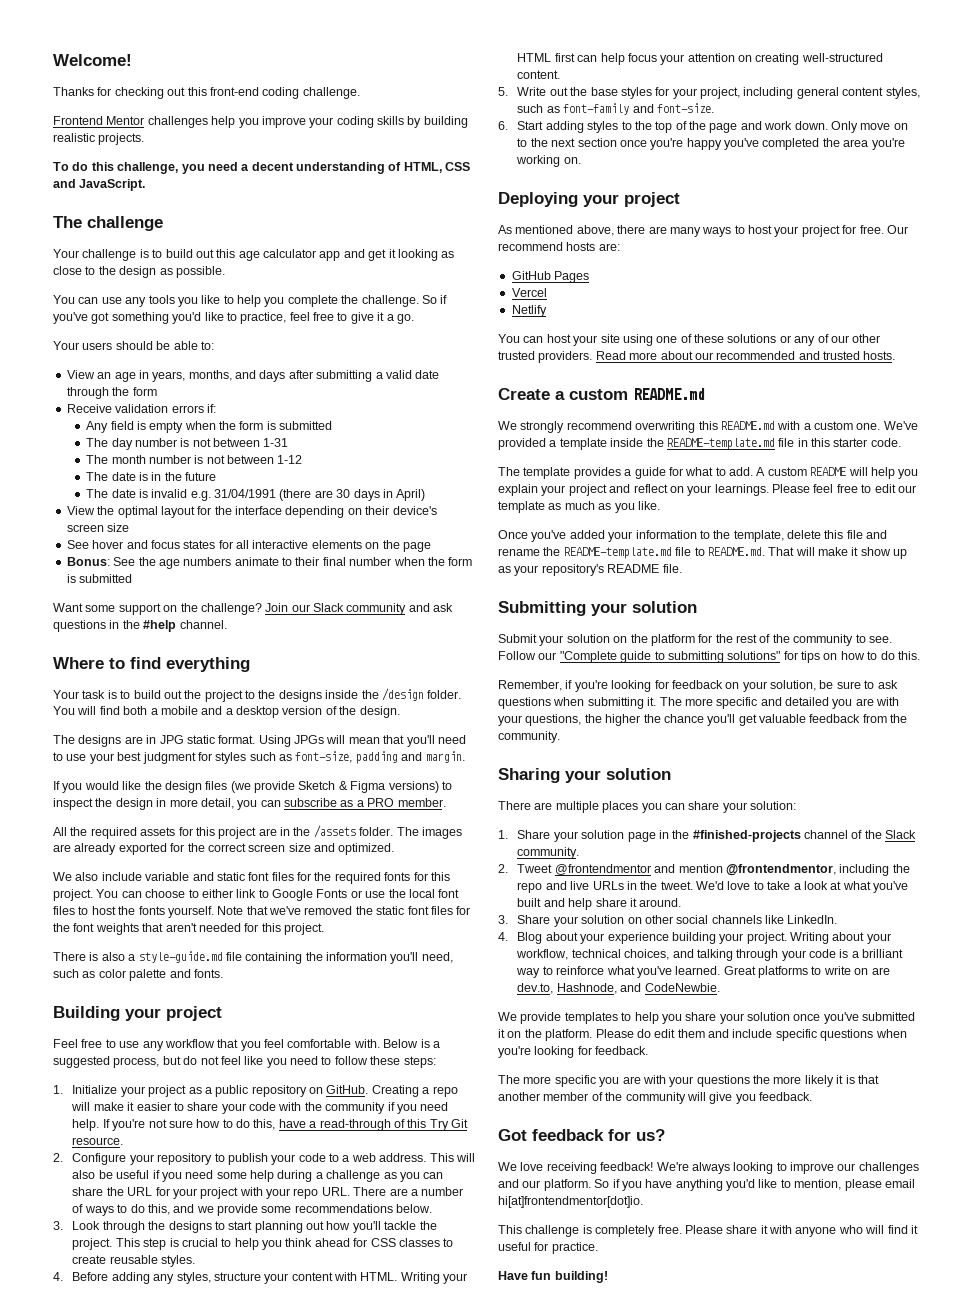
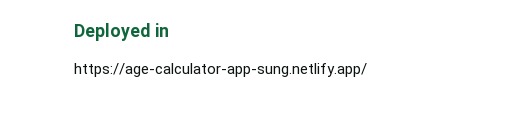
[53,54,132,66] [53,87,360,99] [53,116,468,128] [53,133,145,145] [53,162,471,174] [53,179,146,191] [53,216,163,231] [53,249,455,261] [53,266,225,278] [53,295,448,307] [53,312,414,324] [53,341,214,350] [66,370,440,382] [66,387,157,399] [66,404,216,413] [86,421,333,433] [86,438,289,450] [86,455,303,464] [86,472,217,481] [86,489,426,501] [66,506,437,518] [66,523,130,532] [66,540,431,552] [66,557,473,569] [66,574,133,583] [53,603,454,615] [53,620,227,632] [53,657,250,672] [53,688,462,702] [53,706,400,718] [53,735,466,747] [53,751,465,764] [53,781,452,793] [53,798,446,810] [53,825,462,839] [53,843,395,855] [53,872,450,884] [53,889,460,901] [53,906,471,918] [53,923,324,935] [53,951,453,964] [53,969,223,981] [53,1006,222,1021] [53,1039,440,1051] [53,1056,436,1068] [53,1085,458,1097] [71,1102,449,1114] [72,1119,469,1131] [72,1137,124,1145] [53,1153,475,1165] [72,1170,444,1182] [72,1187,464,1199] [72,1204,433,1216] [53,1221,437,1233] [72,1238,454,1250] [72,1255,196,1267] [53,1272,468,1284] [517,53,883,65] [517,70,561,79] [498,87,920,99] [517,103,714,115] [498,121,908,133] [517,138,905,150] [516,155,581,167] [498,192,680,207] [498,225,908,237] [498,242,620,251] [511,271,590,283] [511,288,547,297] [511,305,547,317] [498,334,881,346] [498,351,896,363] [498,388,705,400] [498,421,918,433] [498,438,901,450] [498,467,919,479] [498,484,916,496] [498,501,660,513] [498,530,888,542] [498,547,908,559] [498,564,682,576] [498,601,697,616] [498,634,892,646] [498,651,920,663] [498,680,898,692] [498,697,900,709] [498,714,908,726] [498,731,560,743] [498,768,671,783] [498,801,796,813] [498,830,917,842] [517,847,580,859] [498,864,910,876] [517,881,909,893] [517,898,682,910] [498,915,838,927] [498,932,891,944] [516,949,904,961] [516,966,890,978] [517,983,720,994] [498,1012,916,1024] [498,1029,907,1041] [498,1046,649,1058] [498,1075,879,1087] [498,1092,812,1104] [498,1129,665,1141] [498,1162,919,1174] [498,1179,915,1191] [498,1196,643,1208] [498,1225,918,1237] [498,1242,598,1254] [498,1271,608,1283] Welcome! // Thanks for checking out this front-end coding challenge. // Frontend Mentor challenges help you improve your coding skills by building realistic projects. // To do this challenge, you need a decent understanding of HTML, CSS and JavaScript. // The challenge // Your challenge is to build out this age calculator app and get it looking as close to the design as possible. // You can use any tools you like to help you complete the challenge. So if you've got something you'd like to practice, feel free to give it a go. // Your users should be able to: // View an age in years, months, and days after submitting a valid date through the form // Receive validation errors if: // Any field is empty when the form is submitted // The day number is not between 1-31 // The month number is not between 1-12 // The date is in the future // The date is invalid e.g. 31/04/1991 (there are 30 days in April) // View the optimal layout for the interface depending on their device's screen size // See hover and focus states for all interactive elements on the page // Bonus: See the age numbers animate to their final number when the form is submitted // Want some support on the challenge? Join our Slack community and ask questions in the #help channel. // Where to find everything // Your task is to build out the project to the designs inside the /design folder. You will find both a mobile and a desktop version of the design. // The designs are in JPG static format. Using JPGs will mean that you'll need to use your best judgment for styles such as font-size, padding and margin. // If you would like the design files (we provide Sketch & Figma versions) to inspect the design in more detail, you can subscribe as a PRO member. // All the required assets for this project are in the /assets folder. The images are already exported for the correct screen size and optimized. // We also include variable and static font files for the required fonts for this project. You can choose to either link to Google Fonts or use the local font files to host the fonts yourself. Note that we've removed the static font files for the font weights that aren't needed for this project. // There is also a style-guide.md file containing the information you'll need, such as color palette and fonts. // Building your project // Feel free to use any workflow that you feel comfortable with. Below is a suggested process, but do not feel like you need to follow these steps: // 1. Initialize your project as a public repository on GitHub. Creating a repo will make it easier to share your code with the community if you need help. If you're not sure how to do this, have a read-through of this Try Git resource. // 2. Configure your repository to publish your code to a web address. This will also be useful if you need some help during a challenge as you can share the URL for your project with your repo URL. There are a number of ways to do this, and we provide some recommendations below. // 3. Look through the designs to start planning out how you'll tackle the project. This step is crucial to help you think ahead for CSS classes to create reusable styles. // 4. Before adding any styles, structure your content with HTML. Writing your HTML first can help focus your attention on creating well-structured content. // 5. Write out the base styles for your project, including general content styles, such as font-family and font-size. // 6. Start adding styles to the top of the page and work down. Only move on to the next section once you're happy you've completed the area you're working on. // Deploying your project // As mentioned above, there are many ways to host your project for free. Our recommend hosts are: // GitHub Pages // Vercel // Netlify // You can host your site using one of these solutions or any of our other trusted providers. Read more about our recommended and trusted hosts. // Create a custom README.md // We strongly recommend overwriting this README.md with a custom one. We've provided a template inside the README-template.md file in this starter code. // The template provides a guide for what to add. A custom README will help you explain your project and reflect on your learnings. Please feel free to edit our template as much as you like. // Once you've added your information to the template, delete this file and rename the README-template.md file to README.md. That will make it show up as your repository's README file. // Submitting your solution // Submit your solution on the platform for the rest of the community to see. Follow our "Complete guide to submitting solutions" for tips on how to do this. // Remember, if you're looking for feedback on your solution, be sure to ask questions when submitting it. The more specific and detailed you are with your questions, the higher the chance you'll get valuable feedback from the community. // Sharing your solution // There are multiple places you can share your solution: // 1. Share your solution page in the #finished-projects channel of the Slack community. // 2. Tweet @frontendmentor and mention @frontendmentor, including the repo and live URLs in the tweet. We'd love to take a look at what you've built and help share it around. // 3. Share your solution on other social channels like LinkedIn. // 4. Blog about your experience building your project. Writing about your workflow, technical choices, and talking through your code is a brilliant way to reinforce what you've learned. Great platforms to write on are dev.to, Hashnode, and CodeNewbie. // We provide templates to help you share your solution once you've submitted it on the platform. Please do edit them and include specific questions when you're looking for feedback. // The more specific you are with your questions the more likely it is that another member of the community will give you feedback. // Got feedback for us? // We love receiving feedback! We're always looking to improve our challenges and our platform. So if you have anything you'd like to mention, please email hi[at]frontendmentor[dot]io. // This challenge is completely free. Please share it with anyone who will find it useful for practice. // Have fun building! -> [74,23,169,41] [74,63,367,77] Deployed in // https://age-calculator-app-sung.netlify.app/

